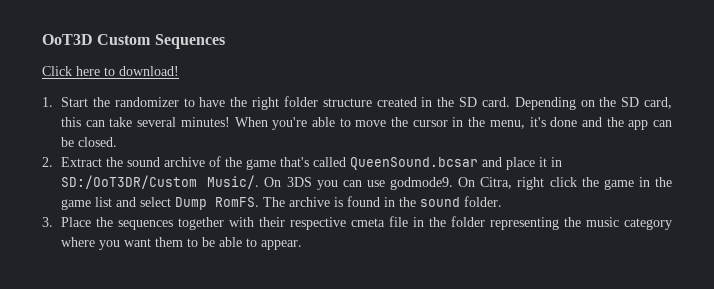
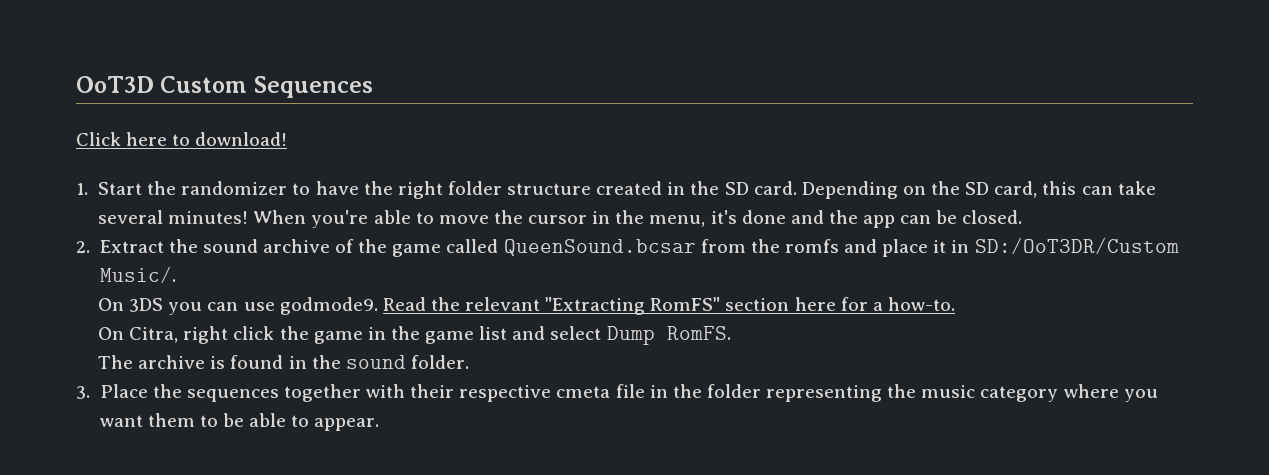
[280,157,310,167] that's -> (442, 250) none
(479, 163) none -> [700,239,839,253] from the romfs
(260, 182) none -> (176, 274) //
(454, 183) none -> [382,297,955,315] Read the relevant "Extracting RomFS" section here for a how-to. //
(260, 202) none -> (731, 333) //

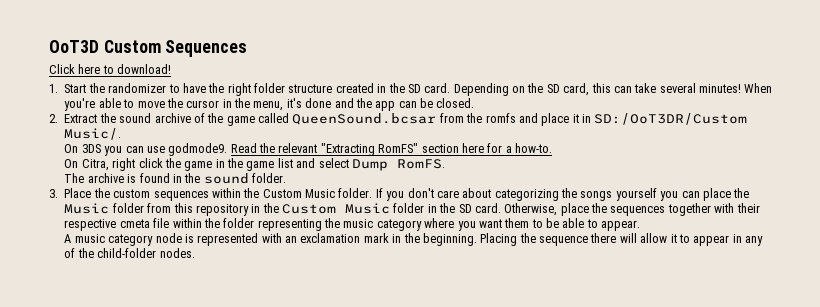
(182, 391) none -> [113,188,750,201] [64,203,608,216] custom sequences within the Custom Music folder. If you don't care about categorizing the songs yourself you can place the Music folder from this repository in the Custom Music folder in the SD card. Otherwise, place the
[649,385,668,398] in -> [172,218,202,228] within
(380, 424) none -> [64,233,764,246] [64,248,195,258] // A music category node is represented with an exclamation mark in the beginning. Placing the sequence there will allow it to appear in any of the child-folder nodes.

